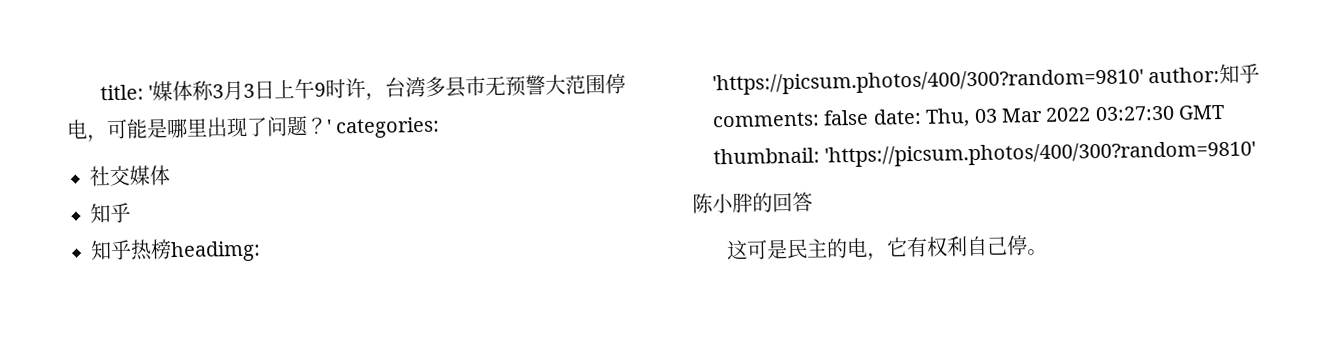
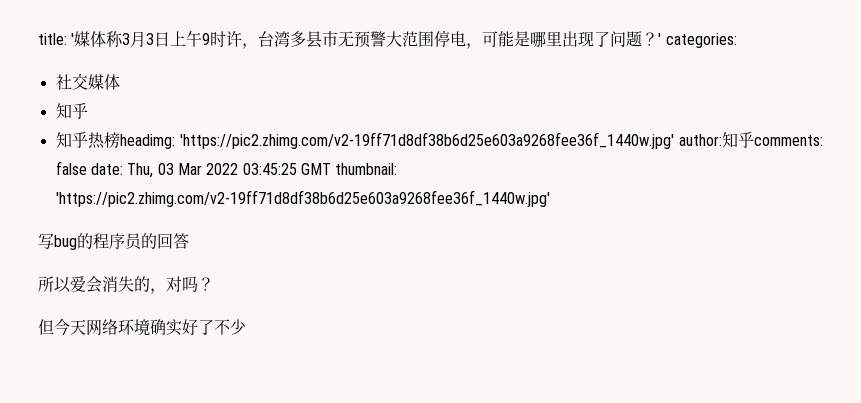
[712,68,1144,96] 'https://picsum.photos/400/300?random=9810' -> [179,132,674,149] 'https://pic2.zhimg.com/v2-19ff71d8df38b6d25e603a9268fee36f_1440w.jpg'
[1094,105,1175,122] 03:27:30 -> [242,163,297,175] 03:45:25
[824,140,1257,168] [692,191,813,214] [725,235,1048,261] 'https://picsum.photos/400/300?random=9810' // 陈小胖的回答 // 这可是民主的电，它有权利自己停。 -> [55,190,550,207] [38,233,189,250] [38,276,214,294] [38,318,246,336] 'https://pic2.zhimg.com/v2-19ff71d8df38b6d25e603a9268fee36f_1440w.jpg' // 写bug的程序员的回答 // 所以爱会消失的，对吗？ // 但今天网络环境确实好了不少

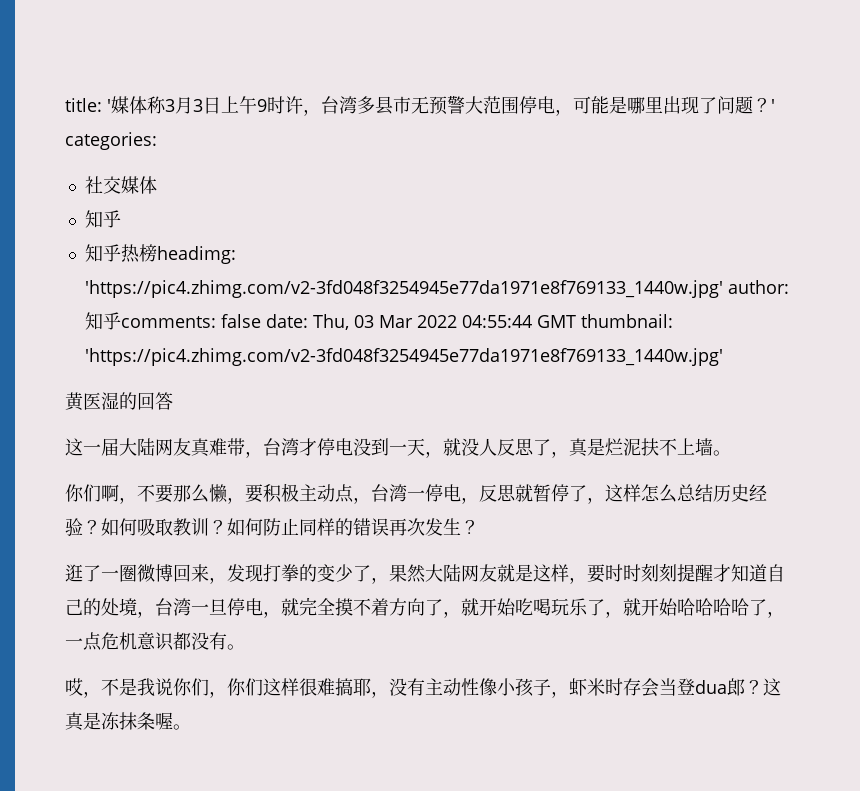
[179,132,674,149] 'https://pic2.zhimg.com/v2-19ff71d8df38b6d25e603a9268fee36f_1440w.jpg' -> [84,280,723,298] 'https://pic4.zhimg.com/v2-3fd048f3254945e77da1971e8f769133_1440w.jpg'
[242,163,297,175] 03:45:25 -> [461,315,532,328] 04:55:44
[55,190,550,207] [38,233,189,250] [38,276,214,294] [38,318,246,336] 'https://pic2.zhimg.com/v2-19ff71d8df38b6d25e603a9268fee36f_1440w.jpg' // 写bug的程序员的回答 // 所以爱会消失的，对吗？ // 但今天网络环境确实好了不少 -> [84,348,723,366] [65,392,173,411] [65,438,731,458] [65,483,767,504] [65,518,479,536] [65,563,785,584] [65,597,785,618] [65,632,245,651] [65,678,781,698] [65,712,191,731] 'https://pic4.zhimg.com/v2-3fd048f3254945e77da1971e8f769133_1440w.jpg' // 黄医湿的回答 // 这一届大陆网友真难带，台湾才停电没到一天，就没人反思了，真是烂泥扶不上墙。 // 你们啊，不要那么懒，要积极主动点，台湾一停电，反思就暂停了，这样怎么总结历史经验？如何吸取教训？如何防止同样的错误再次发生？ // 逛了一圈微博回来，发现打拳的变少了，果然大陆网友就是这样，要时时刻刻提醒才知道自己的处境，台湾一旦停电，就完全摸不着方向了，就开始吃喝玩乐了，就开始哈哈哈哈了，一点危机意识都没有。 // 哎，不是我说你们，你们这样很难搞耶，没有主动性像小孩子，虾米时存会当登dua郎？这真是冻抹条喔。

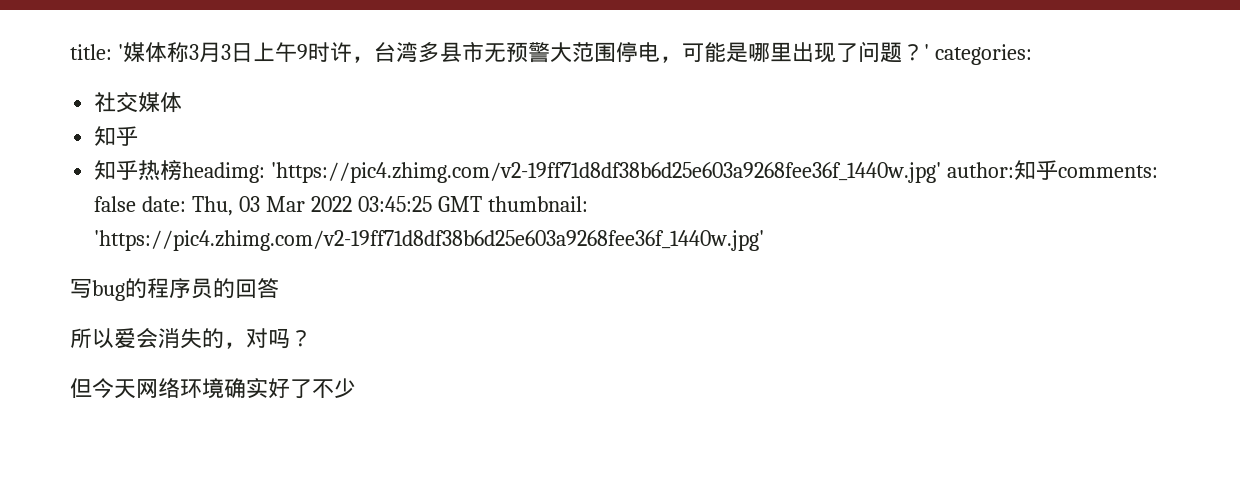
[84,280,723,298] 'https://pic4.zhimg.com/v2-3fd048f3254945e77da1971e8f769133_1440w.jpg' -> [271,162,942,183] 'https://pic4.zhimg.com/v2-19ff71d8df38b6d25e603a9268fee36f_1440w.jpg'
[461,315,532,328] 04:55:44 -> [357,196,432,212] 03:45:25
[84,348,723,366] [65,392,173,411] [65,438,731,458] [65,483,767,504] [65,518,479,536] [65,563,785,584] [65,597,785,618] [65,632,245,651] [65,678,781,698] [65,712,191,731] 'https://pic4.zhimg.com/v2-3fd048f3254945e77da1971e8f769133_1440w.jpg' // 黄医湿的回答 // 这一届大陆网友真难带，台湾才停电没到一天，就没人反思了，真是烂泥扶不上墙。 // 你们啊，不要那么懒，要积极主动点，台湾一停电，反思就暂停了，这样怎么总结历史经验？如何吸取教训？如何防止同样的错误再次发生？ // 逛了一圈微博回来，发现打拳的变少了，果然大陆网友就是这样，要时时刻刻提醒才知道自己的处境，台湾一旦停电，就完全摸不着方向了，就开始吃喝玩乐了，就开始哈哈哈哈了，一点危机意识都没有。 // 哎，不是我说你们，你们这样很难搞耶，没有主动性像小孩子，虾米时存会当登dua郎？这真是冻抹条喔。 -> [94,230,765,251] [70,278,279,301] [70,328,312,349] [70,378,356,399] 'https://pic4.zhimg.com/v2-19ff71d8df38b6d25e603a9268fee36f_1440w.jpg' // 写bug的程序员的回答 // 所以爱会消失的，对吗？ // 但今天网络环境确实好了不少

